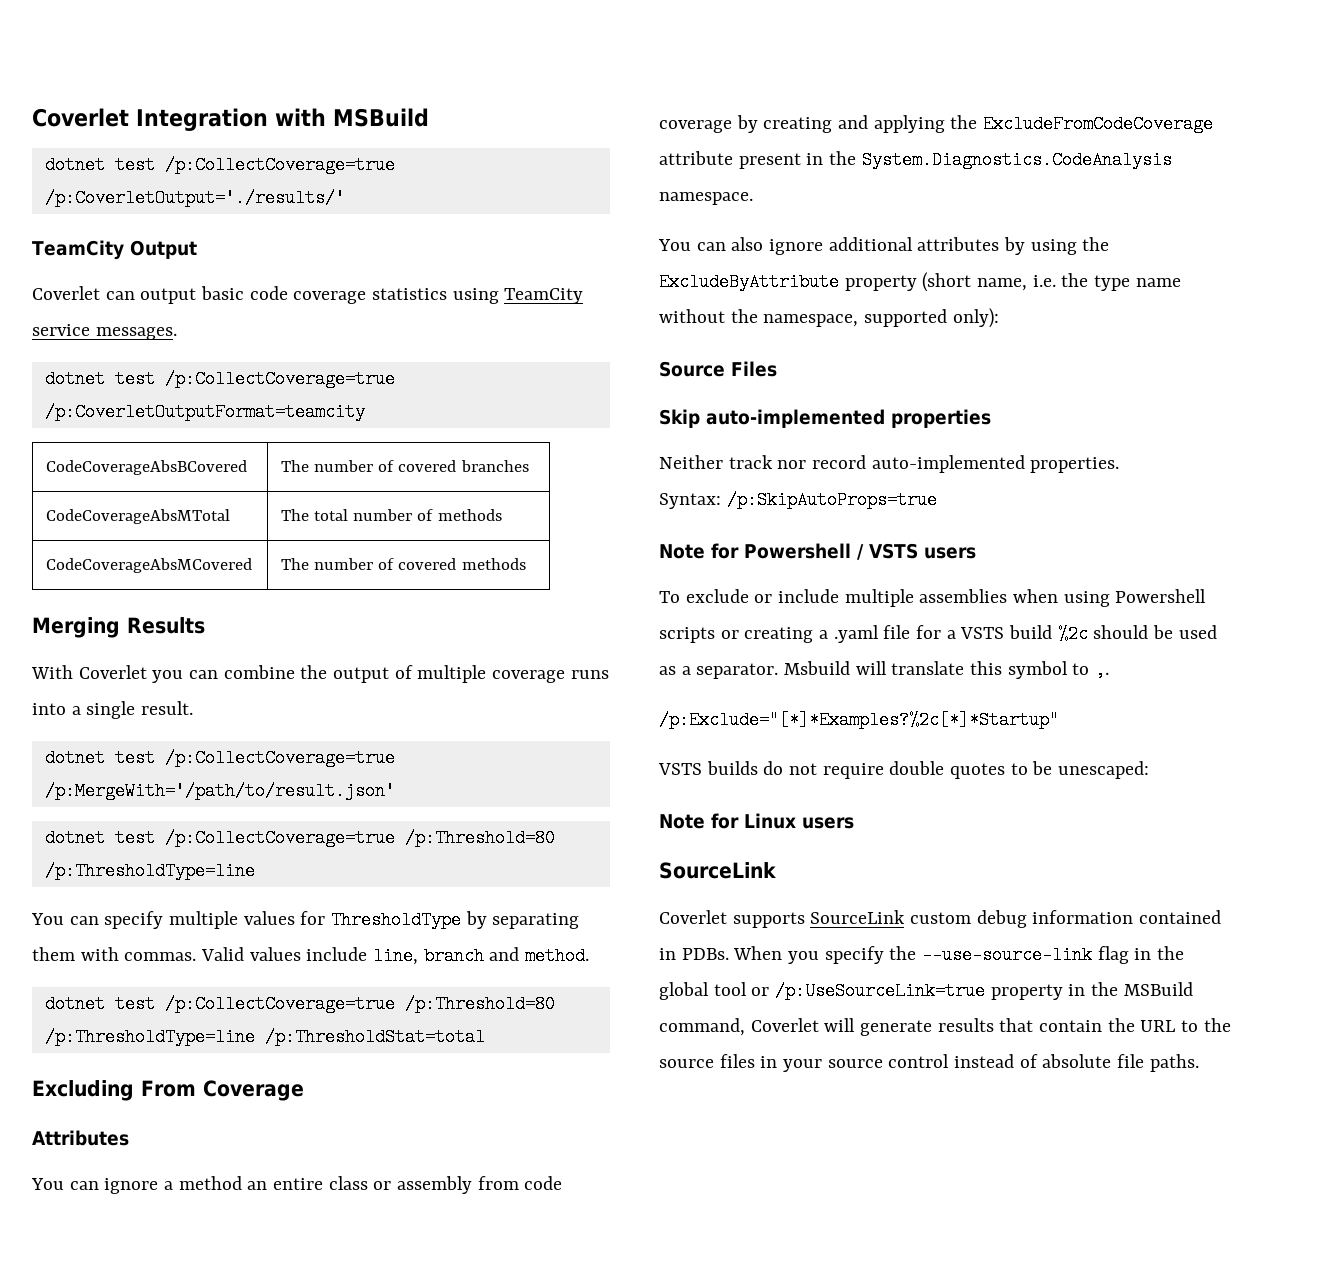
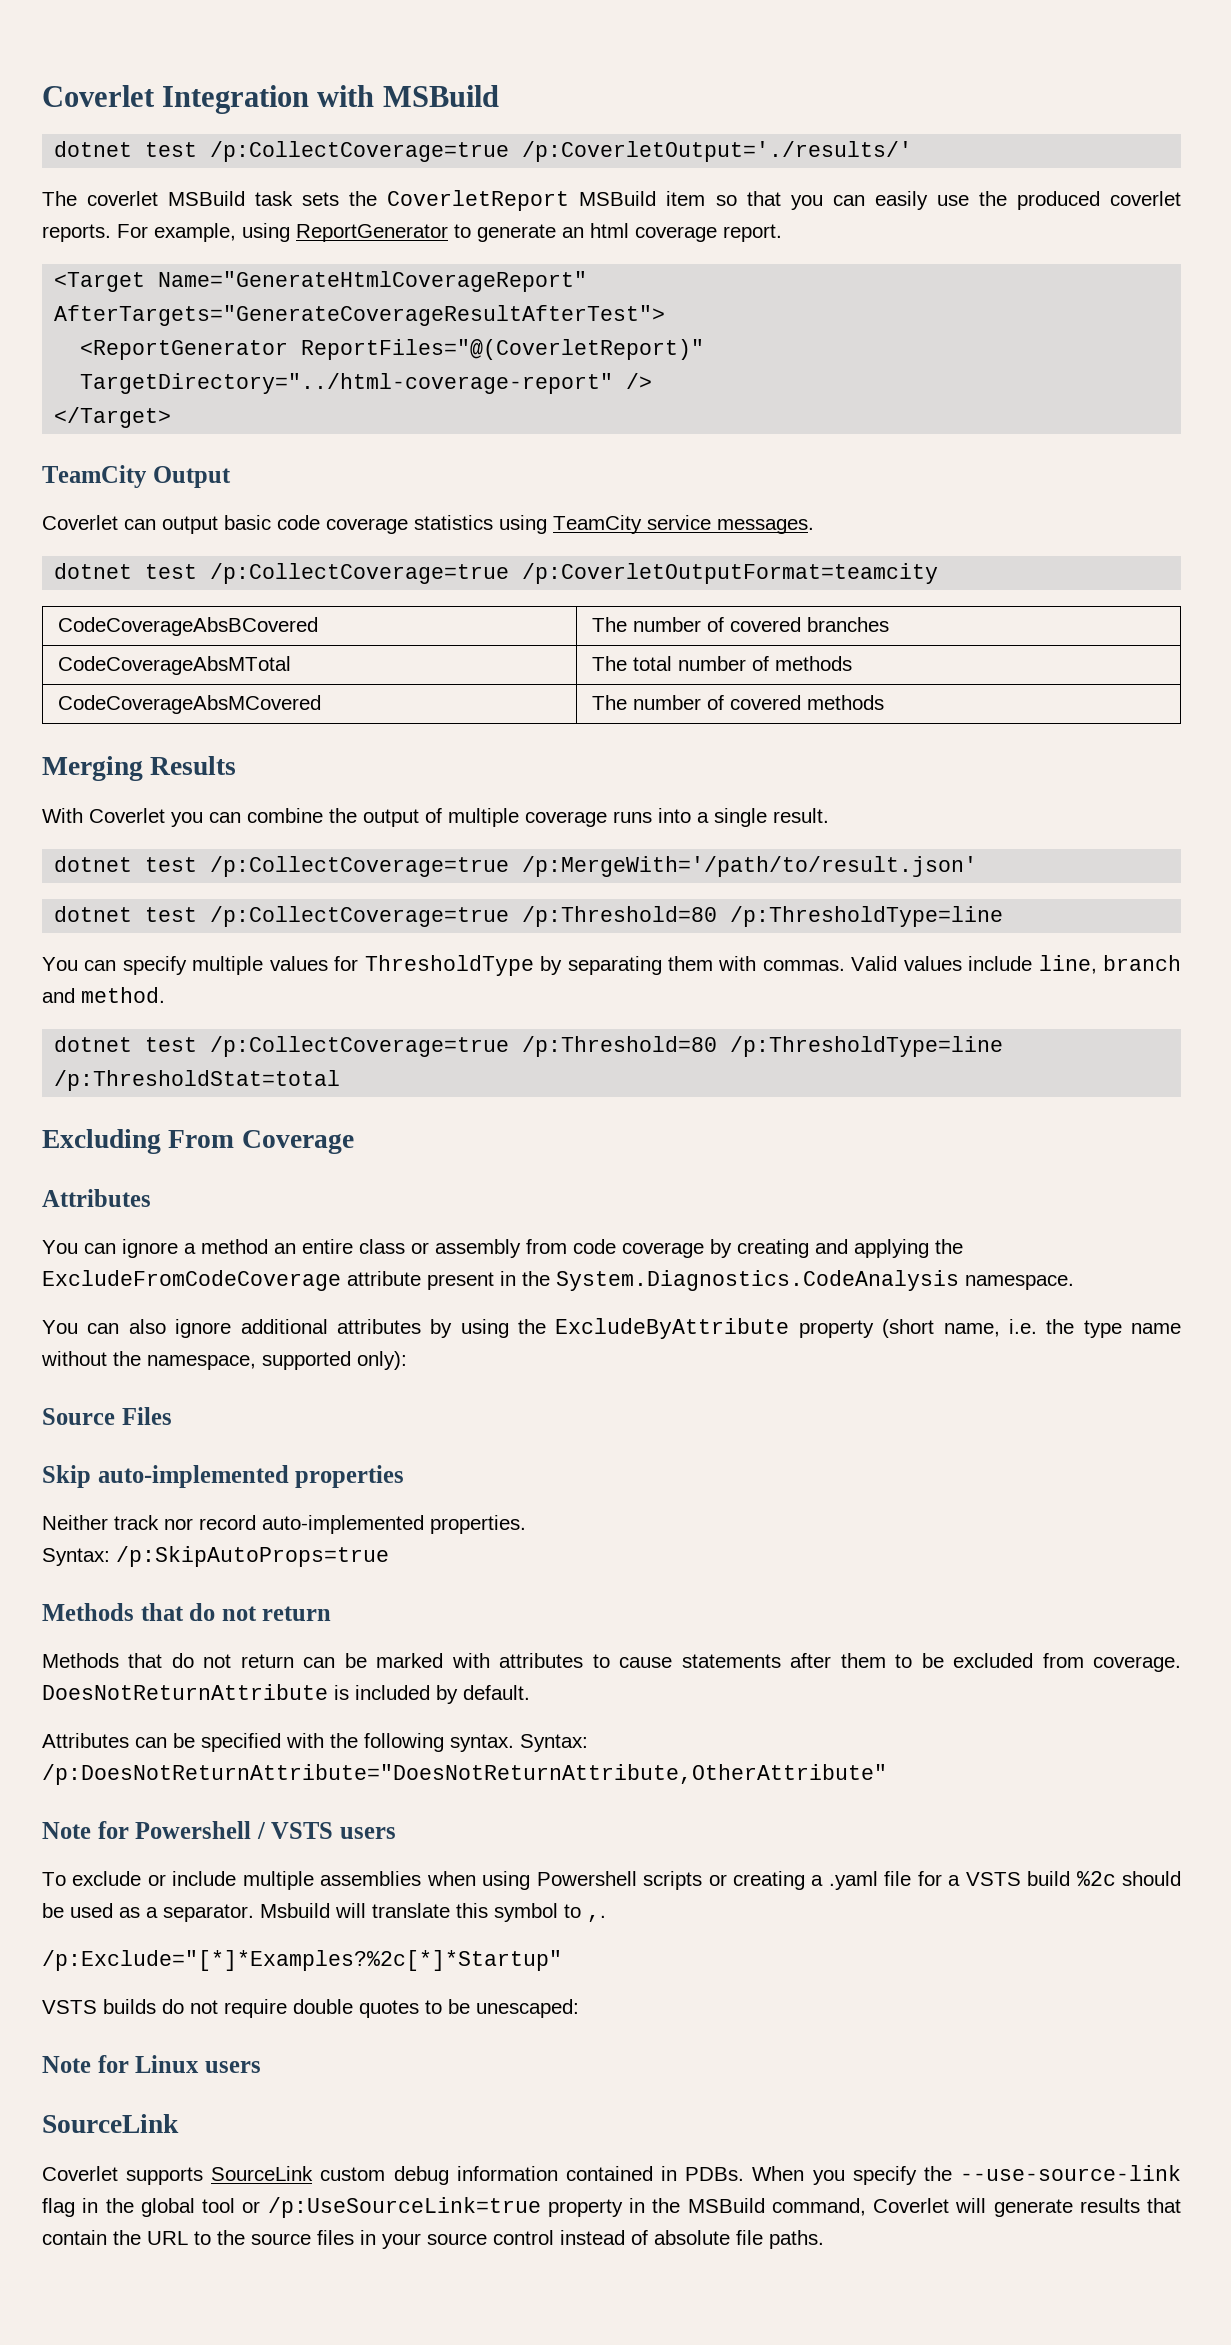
(345, 198) none -> [42,190,1181,211] [42,223,782,242] [54,271,588,292] [54,305,666,326] [80,339,705,360] [80,373,653,394] [54,407,172,428] // The coverlet MSBuild task sets the CoverletReport MSBuild item so that you can easily use the produced coverlet reports. For example, using ReportGenerator to generate an html coverage report. // <Target Name="GenerateHtmlCoverageReport" AfterTargets="GenerateCoverageResultAfterTest"> // <ReportGenerator ReportFiles="@(CoverletReport)" TargetDirectory="../html-coverage-report" /> // </Target>
(937, 500) none -> [42,1603,332,1621] [42,1653,1182,1672] [42,1684,530,1704] [42,1733,588,1752] [42,1764,887,1785] // Methods that do not return // Methods that do not return can be marked with attributes to cause statements after them to be excluded from coverage. DoesNotReturnAttribute is included by default. // Attributes can be specified with the following syntax. Syntax: /p:DoesNotReturnAttribute="DoesNotReturnAttribute,OtherAttribute"

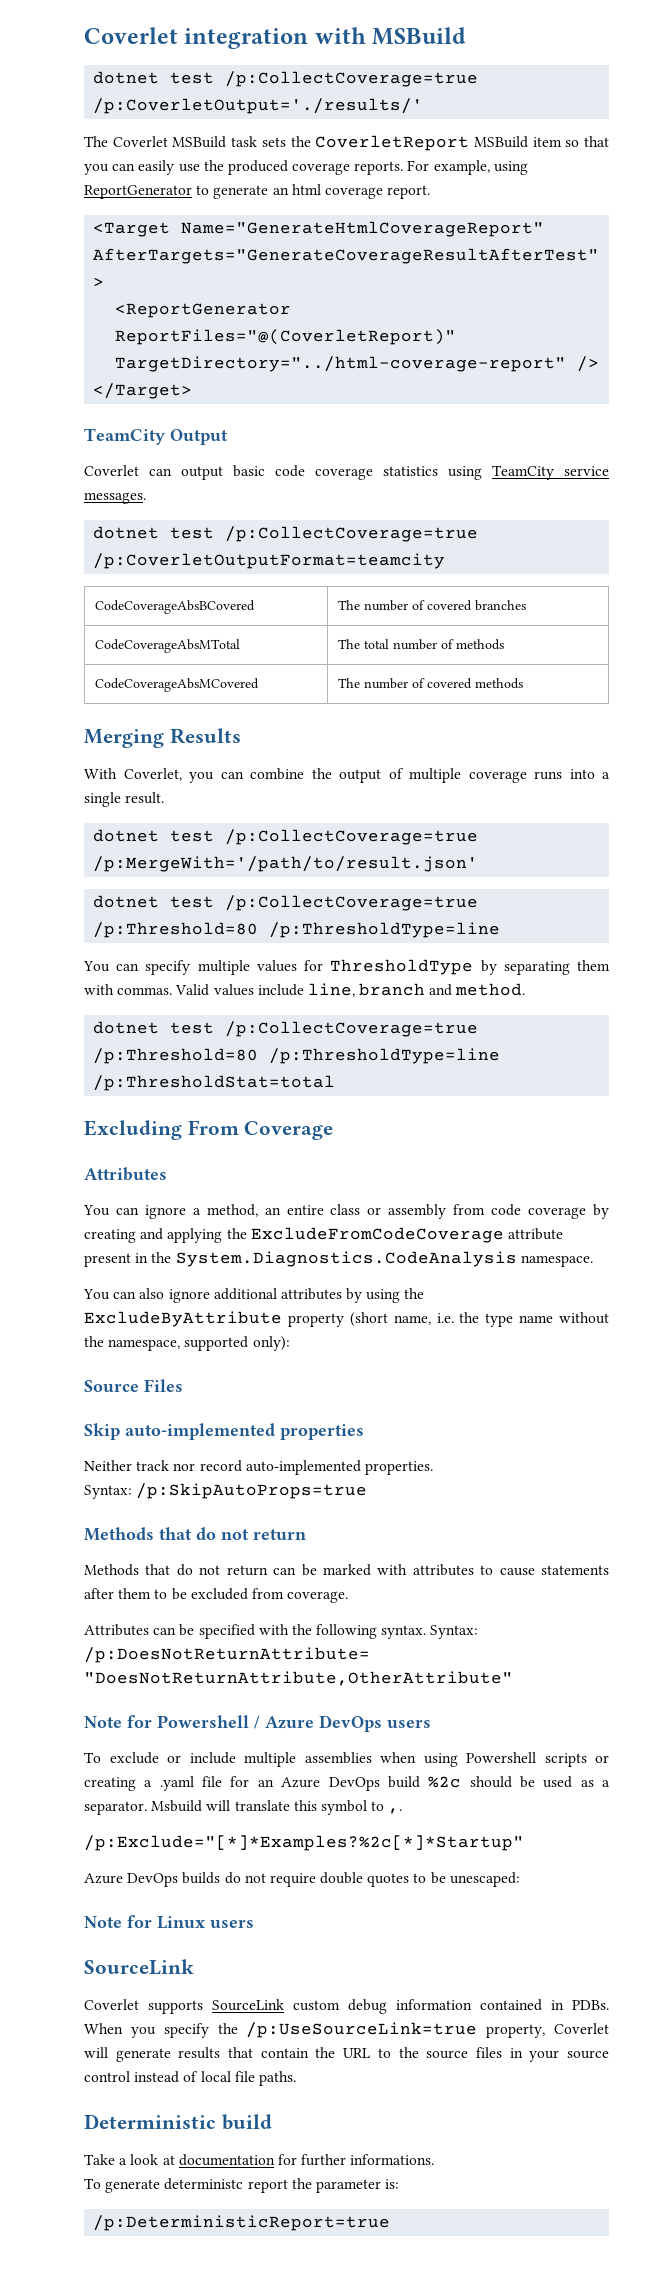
[42,85,310,114] Coverlet Integration -> [84,27,309,49] Coverlet integration
[87,191,159,206] coverlet -> [112,136,168,147] Coverlet
[1109,191,1181,206] coverlet -> [292,163,351,175] coverage
[89,808,165,823] Coverlet -> [123,768,182,781] Coverlet,
[201,1239,268,1254] method -> [206,1204,258,1217] method,
[42,1684,530,1704] DoesNotReturnAttribute is included by default. -> (349, 1597) none
[271,1822,334,1839] VSTS -> [265,1715,382,1732] Azure DevOps
[948,1872,1021,1886] a VSTS -> [257,1777,380,1791] an Azure DevOps
[42,2000,97,2014] VSTS -> [84,1873,179,1887] Azure DevOps
[960,2165,1182,2181] [42,2197,866,2218] --use-source-link flag in the global tool or /p:UseSourceLink=true property in the MSBuild command, -> [246,2022,546,2038] /p:UseSourceLink=true property,
[654,2230,730,2245] absolute -> [200,2071,231,2082] local
(824, 2239) none -> [84,2114,272,2130] [84,2154,435,2166] [84,2178,400,2193] [93,2215,391,2231] // Deterministic build // Take a look at documentation for further informations. // To generate deterministc report the parameter is: // /p:DeterministicReport=true

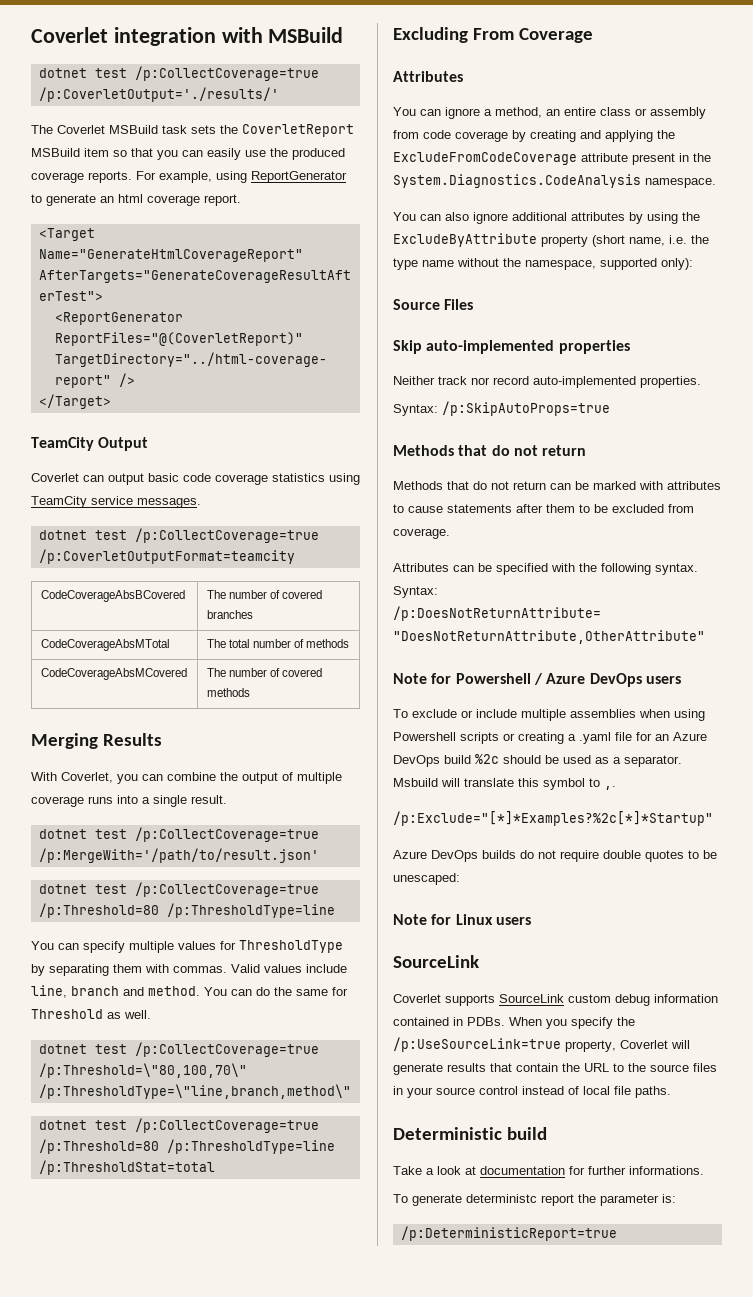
(526, 989) none -> [204,987,348,996] [31,1009,151,1019] [38,1042,319,1057] [38,1063,247,1078] [38,1084,351,1099] You can do the same for Threshold as well. // dotnet test /p:CollectCoverage=true /p:Threshold=\"80,100,70\" /p:ThresholdType=\"line,branch,method\"

